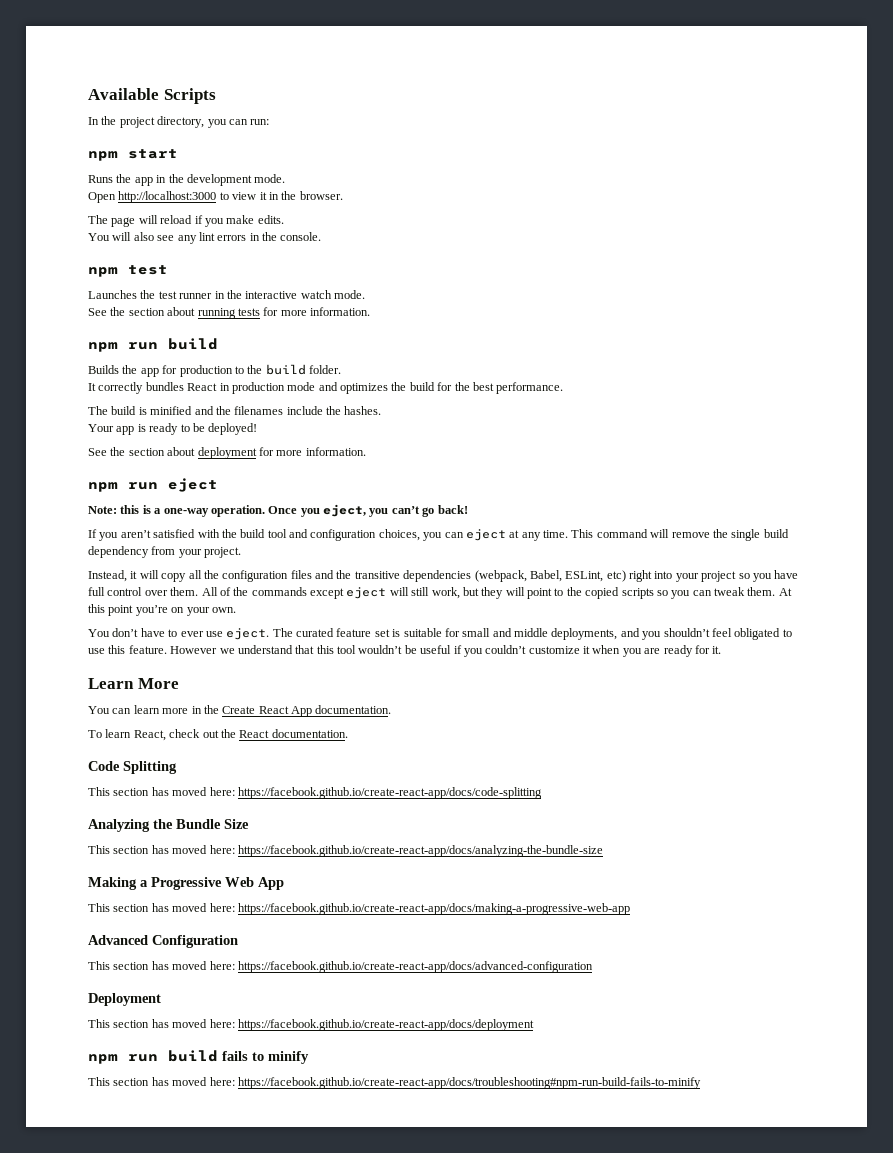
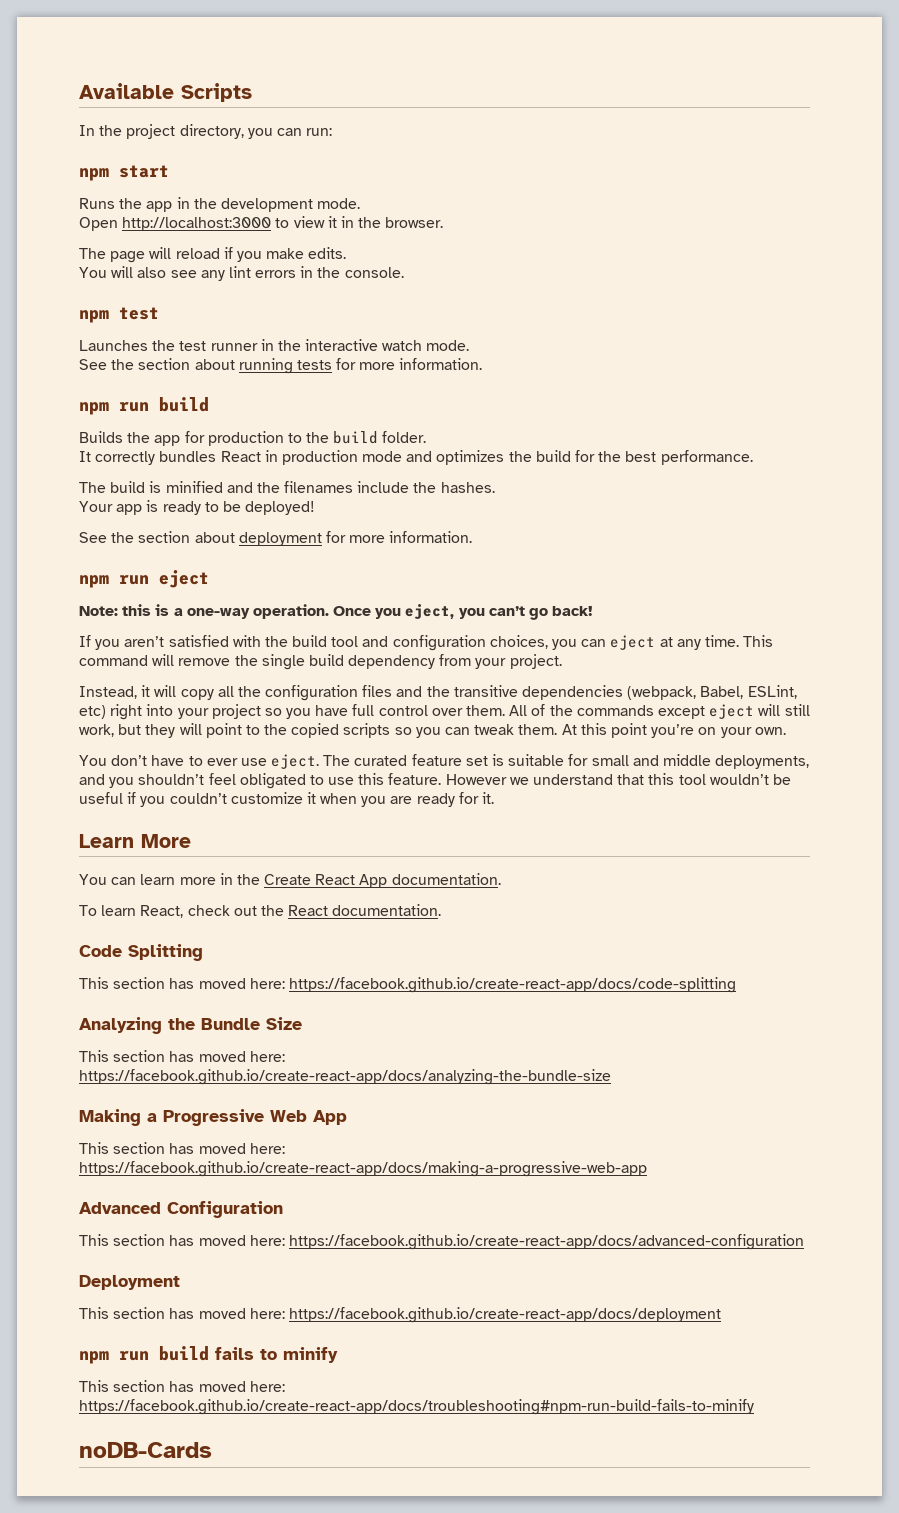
(701, 1083) none -> [79,1442,212,1458] // noDB-Cards

